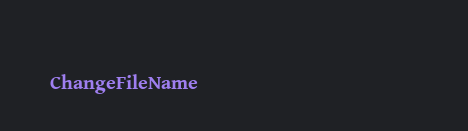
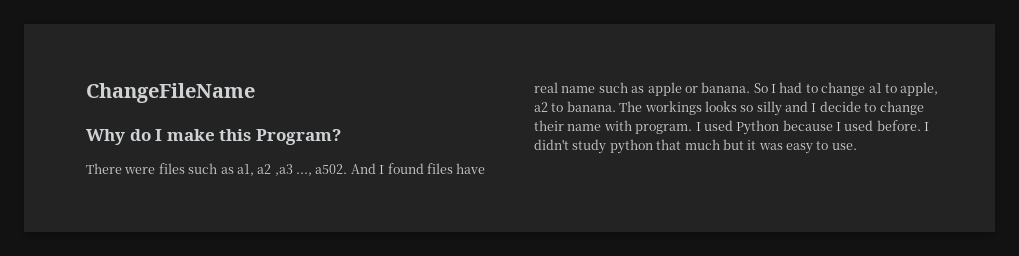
(198, 84) none -> [86,129,341,145] [86,163,486,176] [534,82,939,96] [534,101,924,116] [534,120,930,135] [534,139,857,154] // Why do I make this Program? // There were files such as a1, a2 ,a3 ..., a502. And I found files have real name such as apple or banana. So I had to change a1 to apple, a2 to banana. The workings looks so silly and I decide to change their name with program. I used Python because I used before. I didn't study python that much but it was easy to use.

